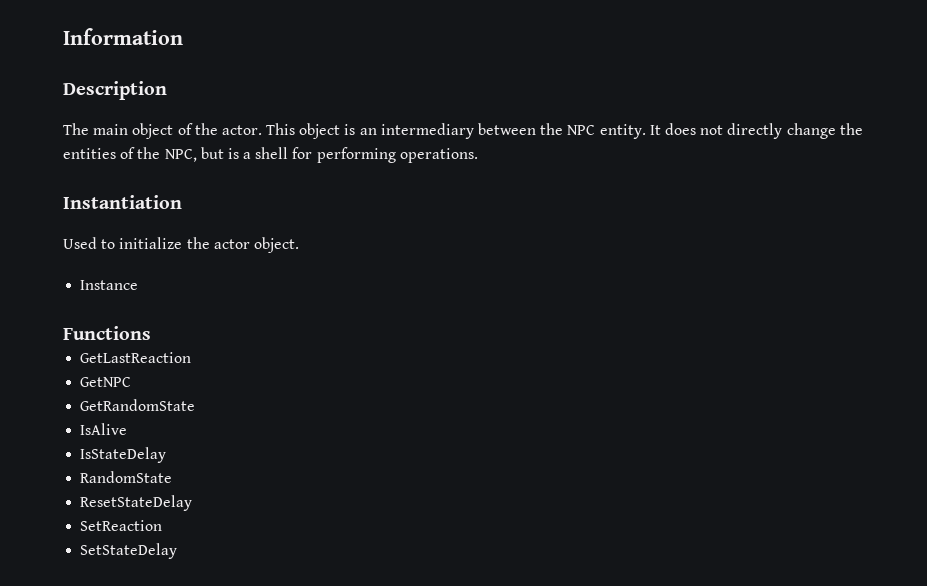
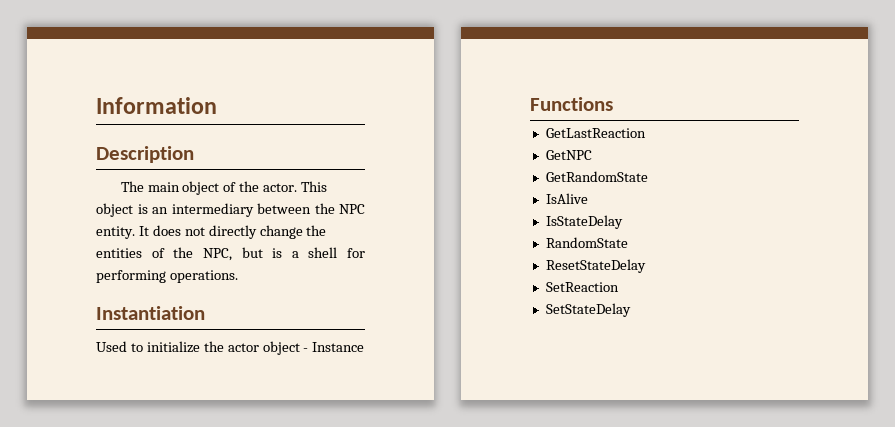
[253,237,299,253] object. // -> [262,341,309,355] object -

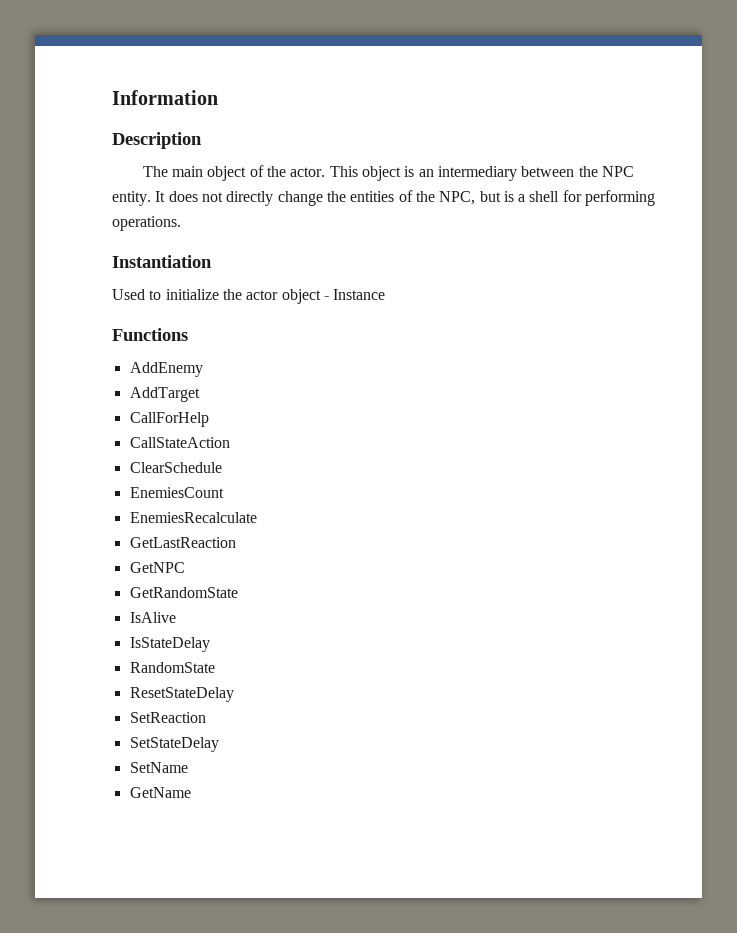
(613, 104) none -> [129,362,203,377] [129,387,200,402] [129,412,209,427] [129,437,230,448] [129,462,222,473] [129,487,224,498] [129,512,257,523] // AddEnemy // AddTarget // CallForHelp // CallStateAction // ClearSchedule // EnemiesCount // EnemiesRecalculate
(631, 310) none -> [129,762,188,773] [129,787,191,798] // SetName // GetName

